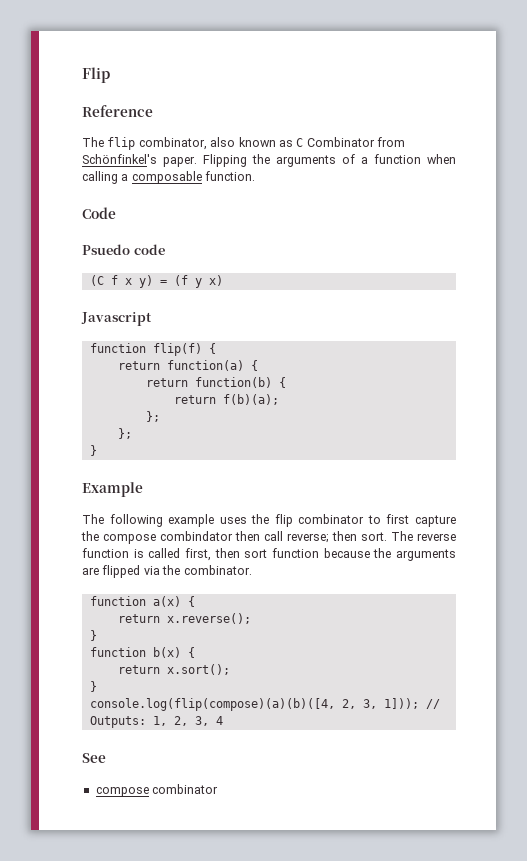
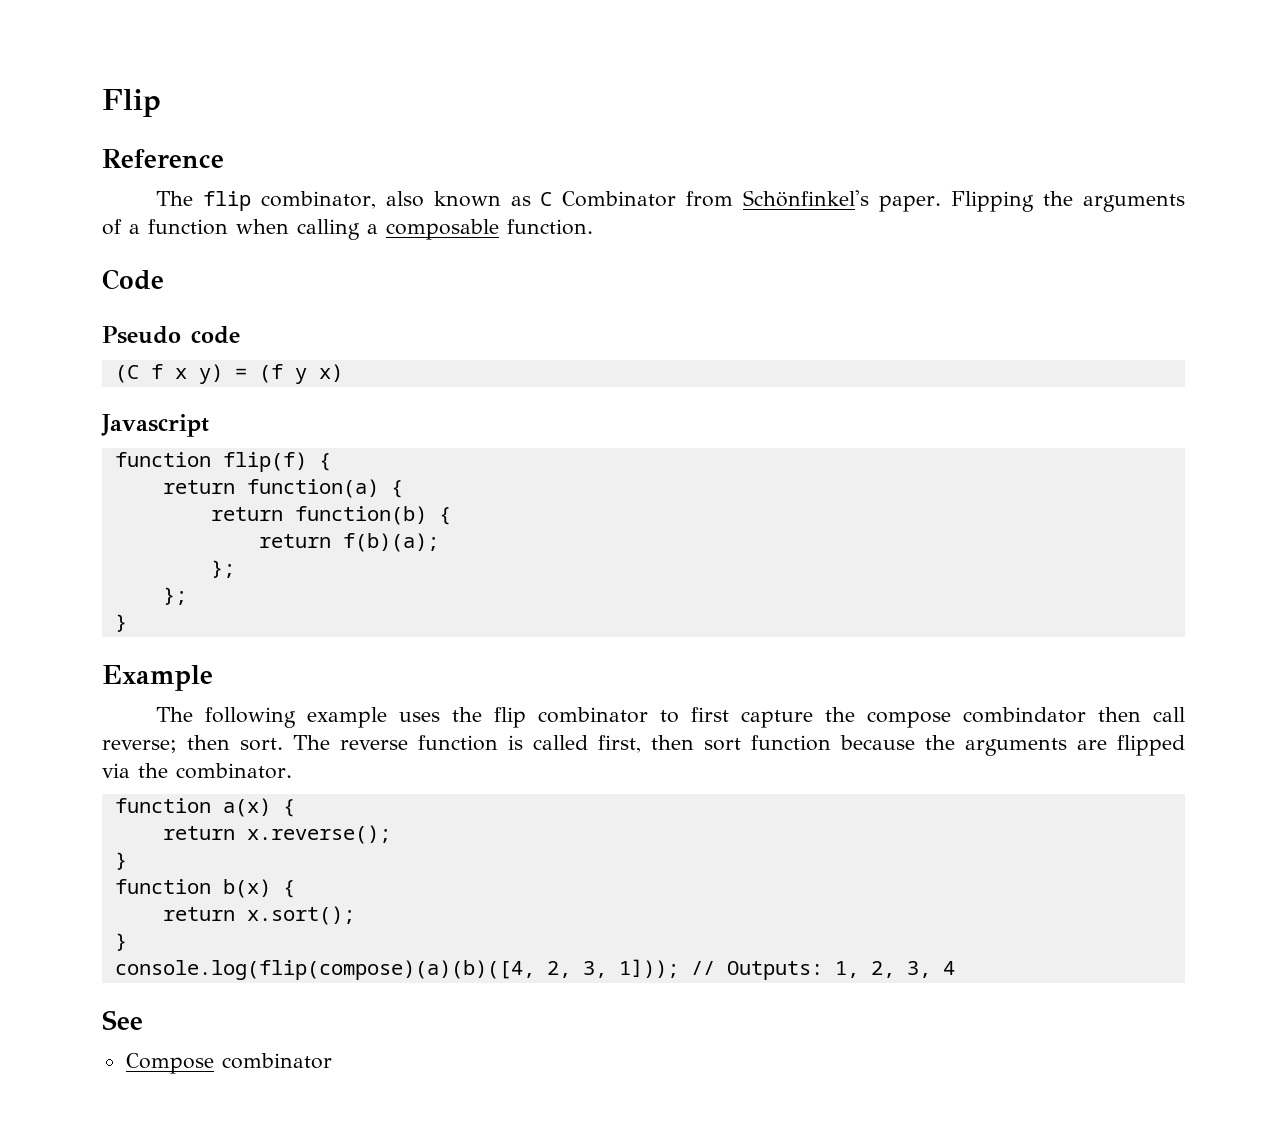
[82,244,130,255] Psuedo -> [102,326,181,344] Pseudo
[95,787,149,797] compose -> [125,1053,214,1074] Compose

